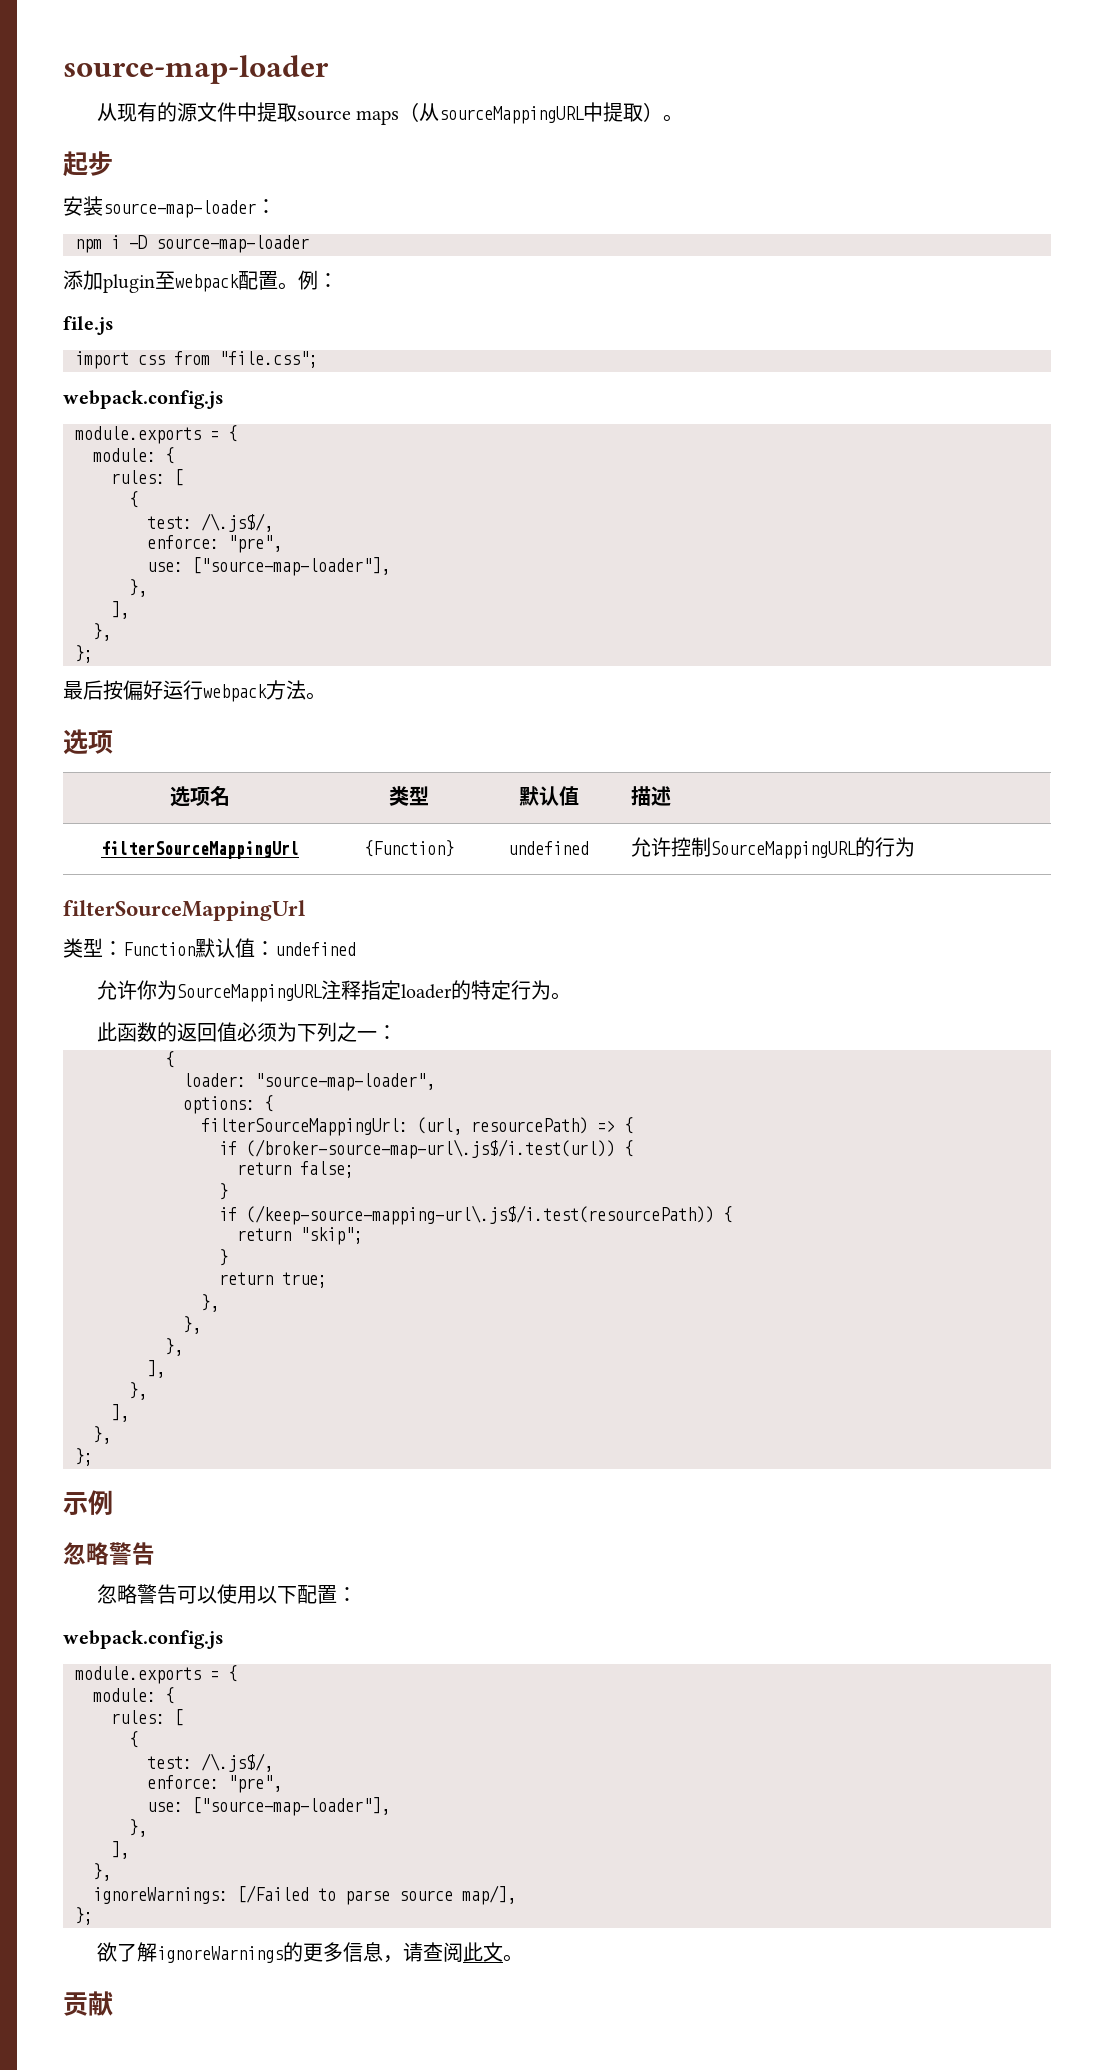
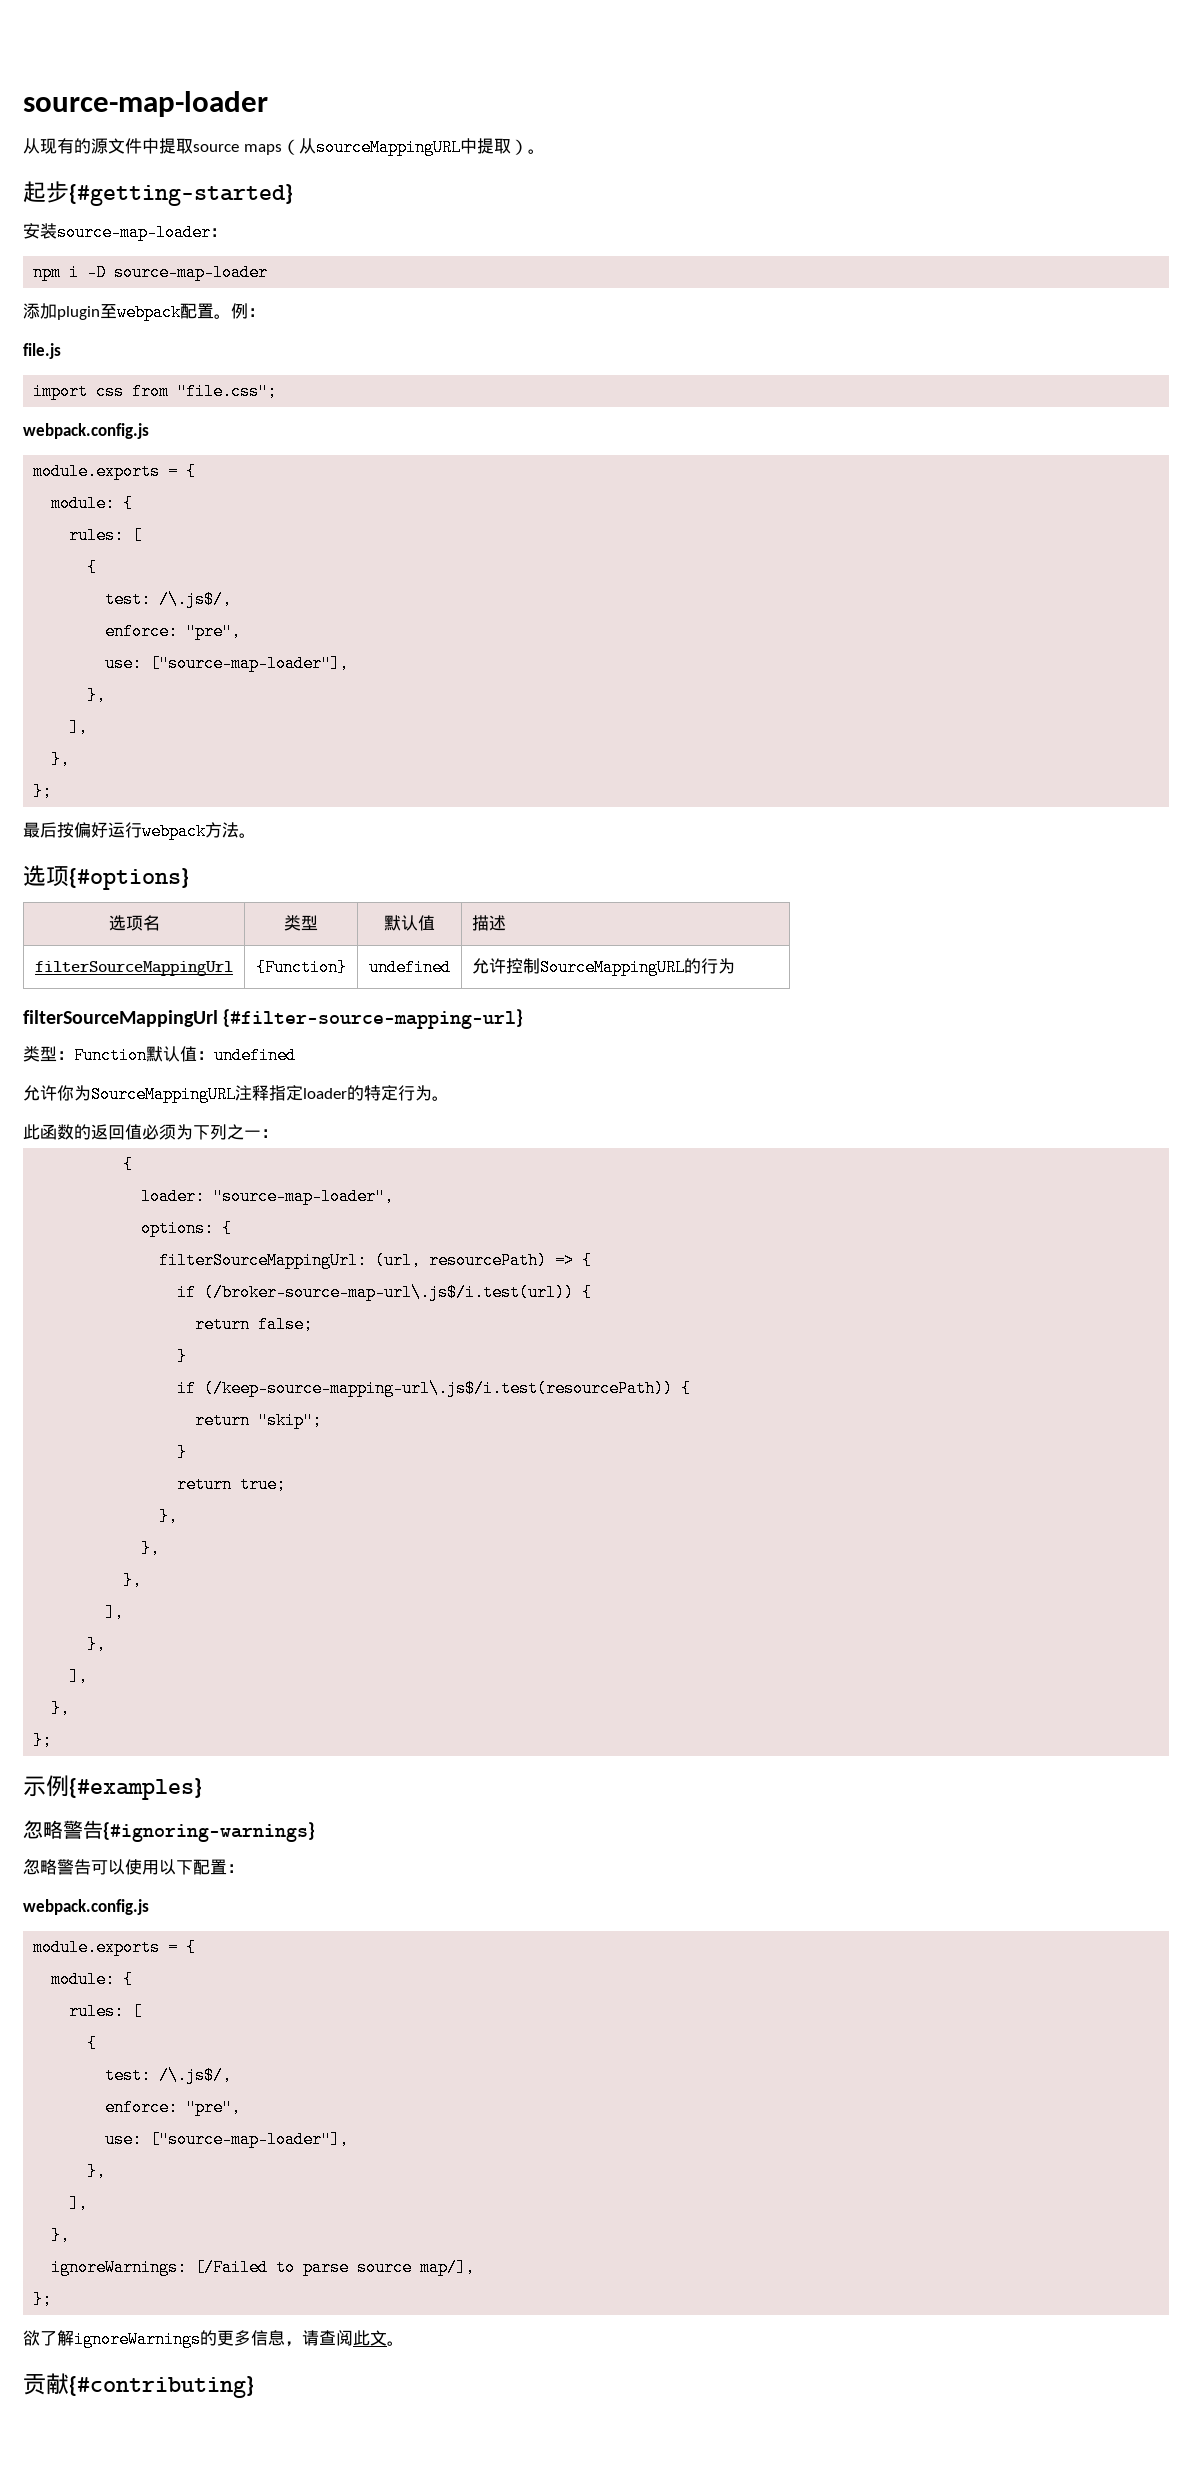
(113, 163) none -> [69,184,293,206] {#getting-started}
(113, 742) none -> [69,868,189,890] {#options}
(306, 910) none -> [223,1009,524,1029] {#filter-source-mapping-url}
[63,1542,155,1565] // 忽略警告 -> [69,1778,202,1800] [23,1820,315,1842] {#examples} // 忽略警告{#ignoring-warnings}
(113, 2003) none -> [69,2376,254,2398] {#contributing}

